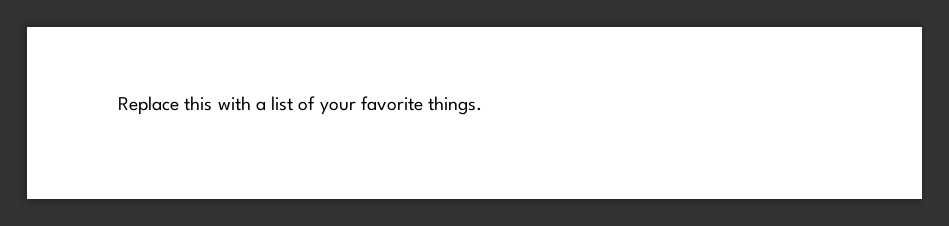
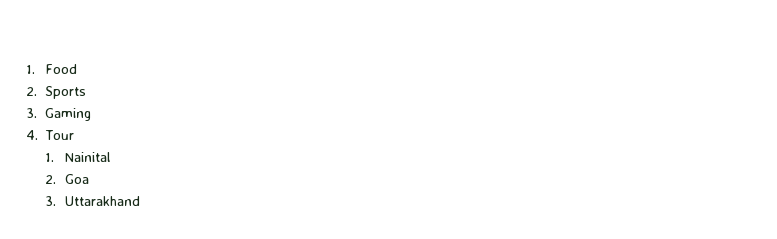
[118,96,483,115] Replace this with a list of your favorite things. -> [26,64,78,74] [26,86,87,99] [26,108,92,121] [26,130,75,140] [45,152,111,162] [45,174,89,184] [45,196,140,206] 1. Food // 2. Sports // 3. Gaming // 4. Tour // 1. Nainital // 2. Goa // 3. Uttarakhand

